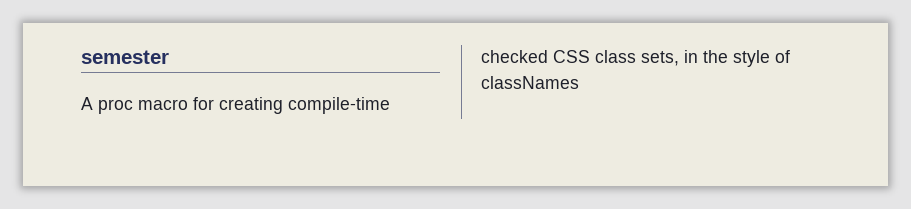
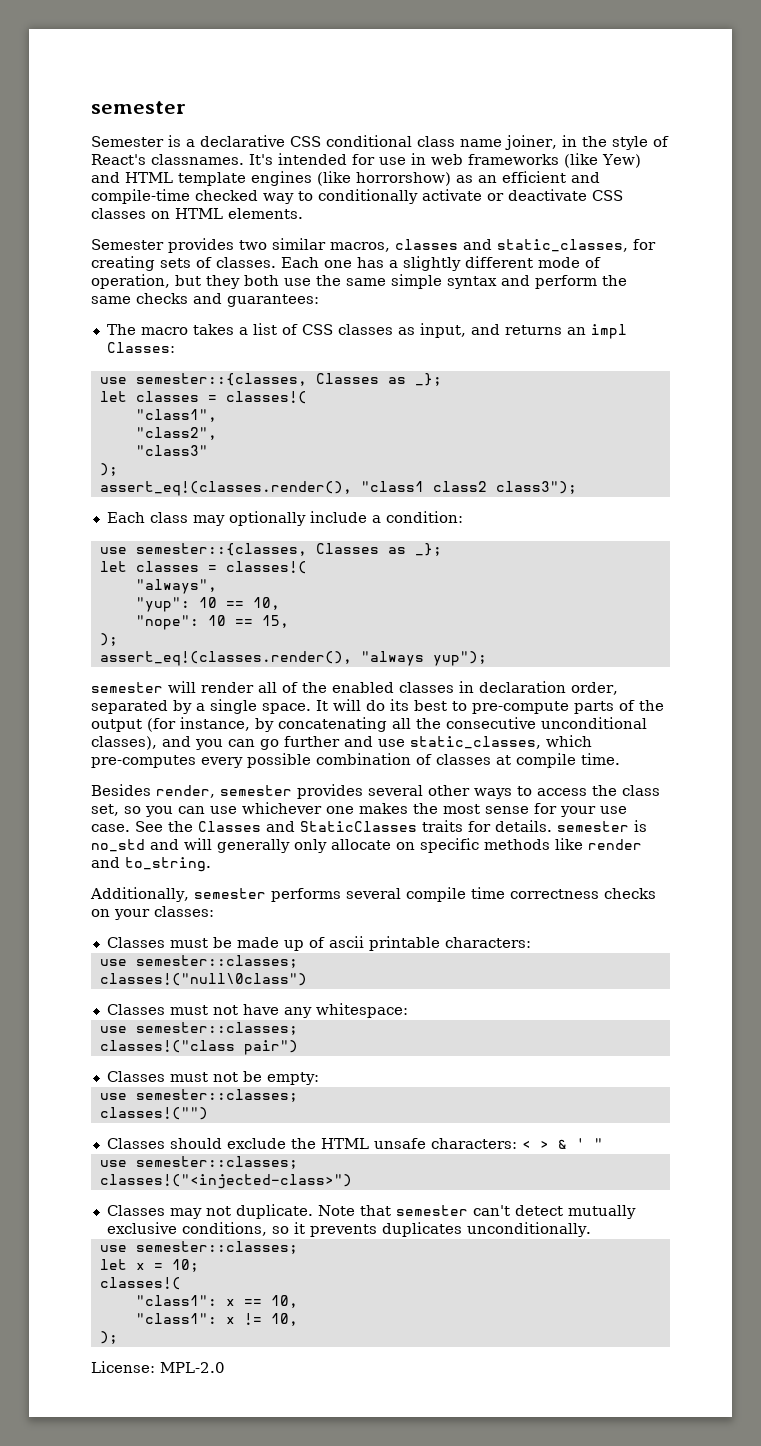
[81,97,390,114] [481,50,790,67] [481,76,579,89] A proc macro for creating compile-time checked CSS class sets, in the style of classNames -> [91,135,669,150] [91,153,641,168] [91,171,600,186] [91,189,623,204] [91,208,303,219] [91,238,656,253] [91,256,601,271] [91,274,627,289] [91,293,319,307] [106,323,627,339] [106,342,175,353] [99,373,442,386] [99,391,307,404] [135,409,217,422] [135,427,217,440] [135,445,208,456] [99,463,118,476] [99,481,577,496] [106,511,463,526] [99,543,442,556] [99,561,307,574] [135,579,217,594] [135,597,280,612] [135,615,289,630] [99,633,118,646] [99,651,487,666] [91,681,618,695] [91,699,664,714] [91,717,647,732] [91,735,592,750] [91,753,620,768] [91,784,660,799] [91,802,627,817] [91,820,647,832] [91,838,642,853] [91,857,211,872] [90,887,656,902] [91,906,214,920] [106,936,531,951] [99,955,298,968] [99,973,307,986] [106,1003,408,1018] [99,1022,298,1035] [99,1040,298,1055] [106,1071,319,1085] [99,1089,298,1102] [99,1107,208,1120] [106,1138,603,1149] [99,1156,298,1169] [99,1174,352,1189] [106,1204,636,1219] [106,1222,591,1237] [99,1241,298,1254] [99,1259,199,1272] [99,1277,181,1290] [135,1295,298,1308] [135,1313,298,1326] [99,1331,118,1344] [91,1361,225,1373] Semester is a declarative CSS conditional class name joiner, in the style of React's classnames. It's intended for use in web frameworks (like Yew) and HTML template engines (like horrorshow) as an efficient and compile-time checked way to conditionally activate or deactivate CSS classes on HTML elements. // Semester provides two similar macros, classes and static_classes, for creating sets of classes. Each one has a slightly different mode of operation, but they both use the same simple syntax and perform the same checks and guarantees: // The macro takes a list of CSS classes as input, and returns an impl Classes: // use semester::{classes, Classes as _}; // let classes = classes!( // "class1", // "class2", // "class3" // ); // assert_eq!(classes.render(), "class1 class2 class3"); // Each class may optionally include a condition: // use semester::{classes, Classes as _}; // let classes = classes!( // "always", // "yup": 10 == 10, // "nope": 10 == 15, // ); // assert_eq!(classes.render(), "always yup"); // semester will render all of the enabled classes in declaration order, separated by a single space. It will do its best to pre-compute parts of the output (for instance, by concatenating all the consecutive unconditional classes), and you can go further and use static_classes, which pre-computes every possible combination of classes at compile time. // Besides render, semester provides several other ways to access the class set, so you can use whichever one makes the most sense for your use case. See the Classes and StaticClasses traits for details. semester is no_std and will generally only allocate on specific methods like render and to_string. // Additionally, semester performs several compile time correctness checks on your classes: // Classes must be made up of ascii printable characters: // use semester::classes; // classes!("null\0class") // Classes must not have any whitespace: // use semester::classes; // classes!("class pair") // Classes must not be empty: // use semester::classes; // classes!("") // Classes should exclude the HTML unsafe characters: < > & ' " // use semester::classes; // classes!("<injected-class>") // Classes may not duplicate. Note that semester can't detect mutually exclusive conditions, so it prevents duplicates unconditionally. // use semester::classes; // let x = 10; // classes!( // "class1": x == 10, // "class1": x != 10, // ); // License: MPL-2.0

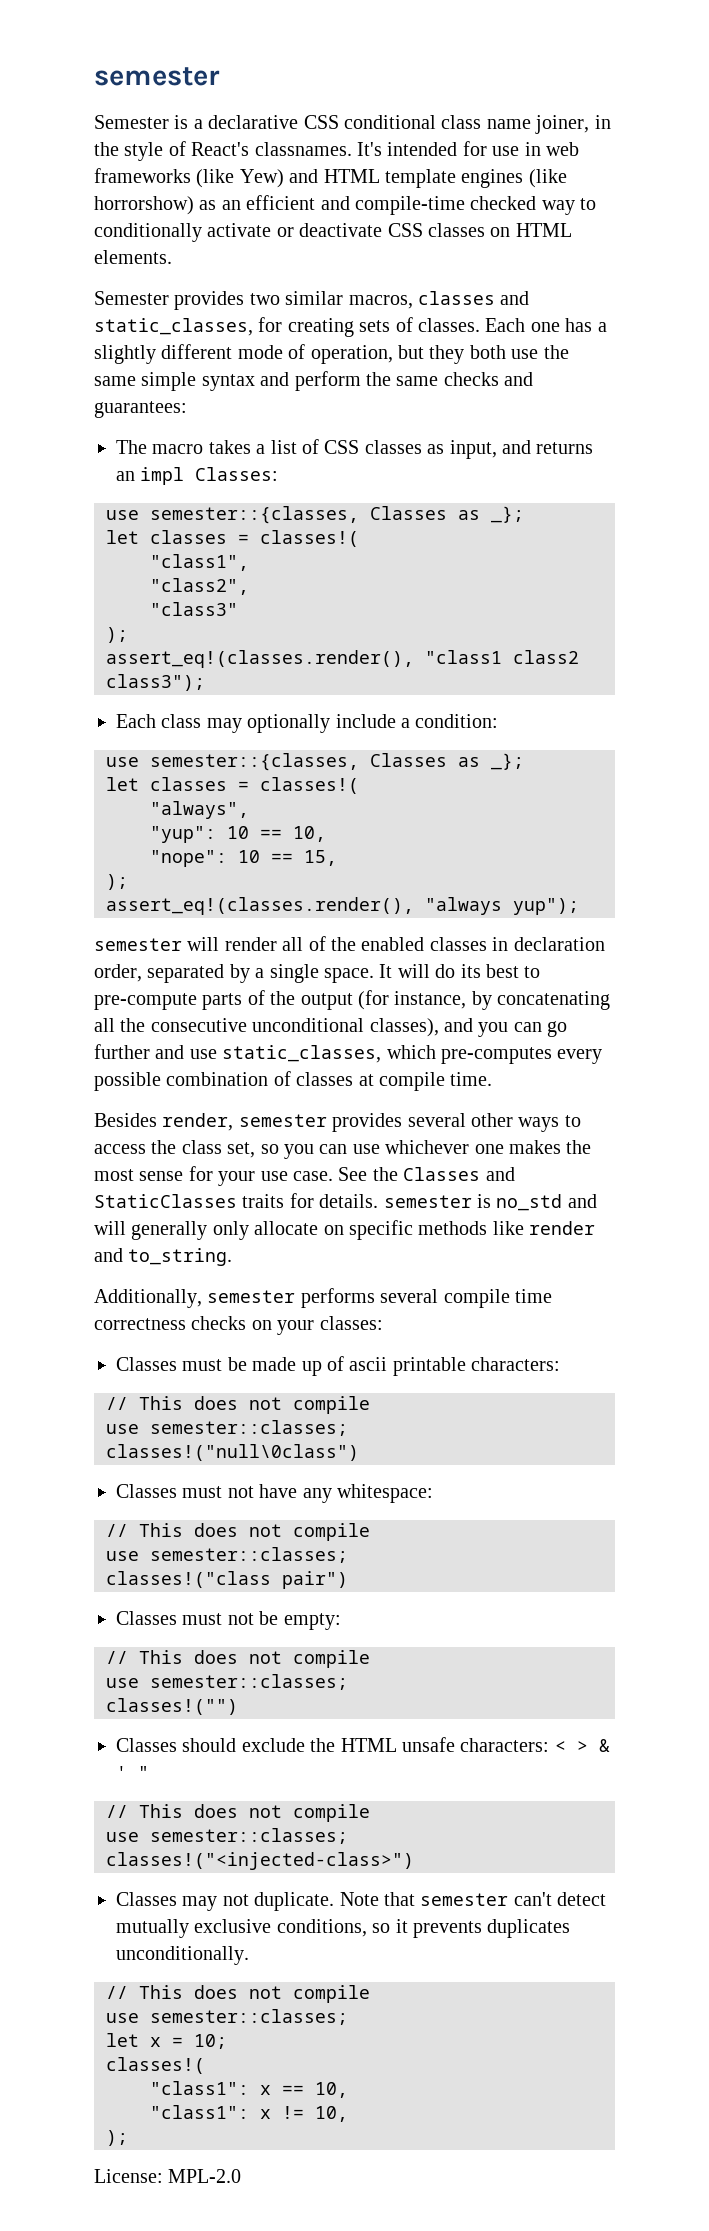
(531, 942) none -> [106,1396,370,1414] // // This does not compile
(408, 1010) none -> [106,1523,370,1541] // // This does not compile
(319, 1078) none -> [106,1650,370,1668] // // This does not compile
(603, 1143) none -> [106,1804,370,1822] // // This does not compile
(591, 1229) none -> [106,1985,370,2003] // // This does not compile

